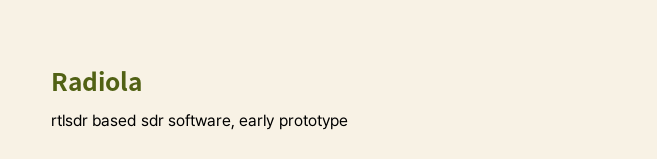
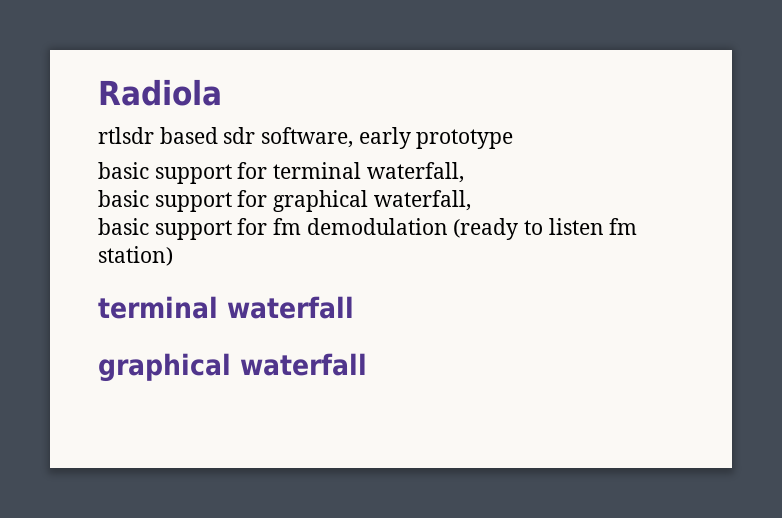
(348, 122) none -> [98,162,464,184] [98,190,471,212] [98,218,638,240] [98,246,173,266] [98,296,354,319] [98,353,367,382] // basic support for terminal waterfall, // basic support for graphical waterfall, // basic support for fm demodulation (ready to listen fm station) // terminal waterfall // graphical waterfall

